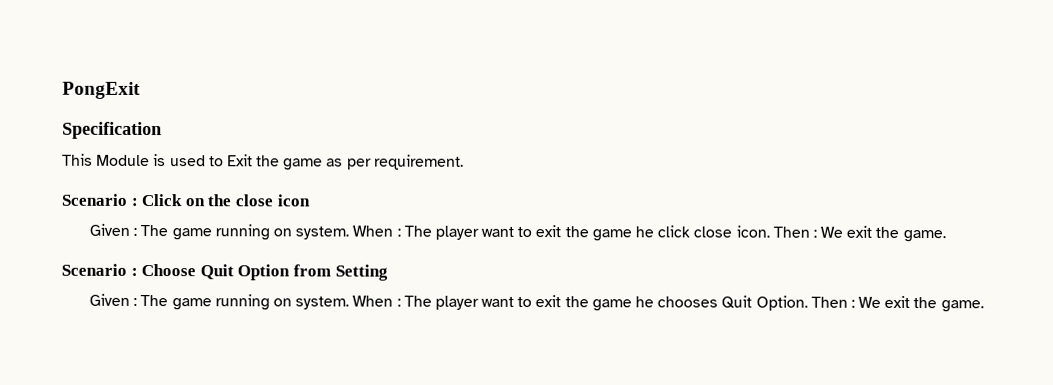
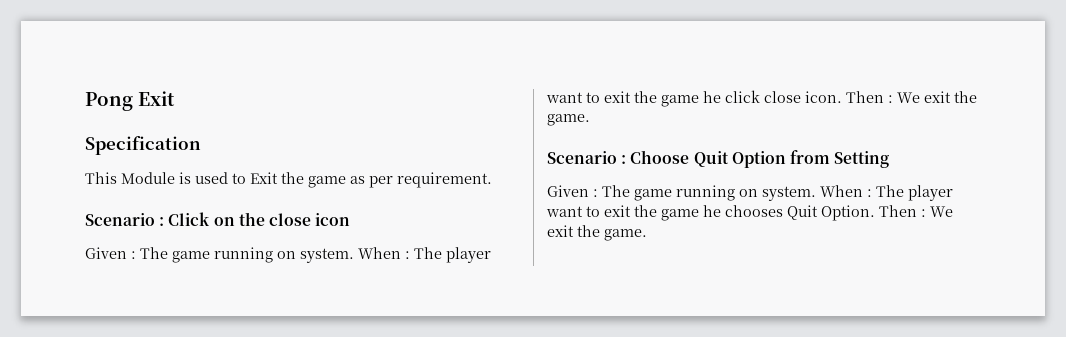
[62,81,141,99] PongExit -> [85,91,175,111] Pong Exit

